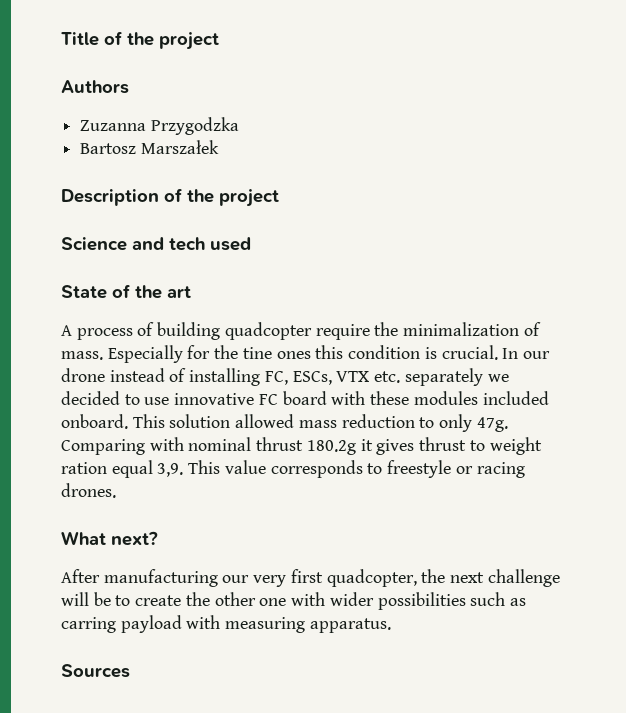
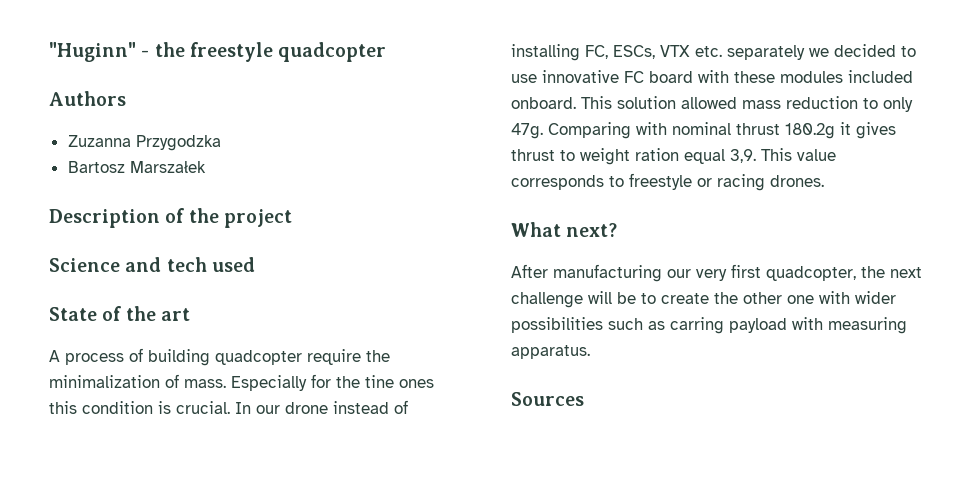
[61,31,219,50] Title of the project -> [49,42,387,62] "Huginn" - the freestyle quadcopter

